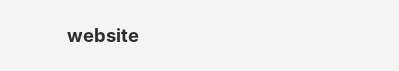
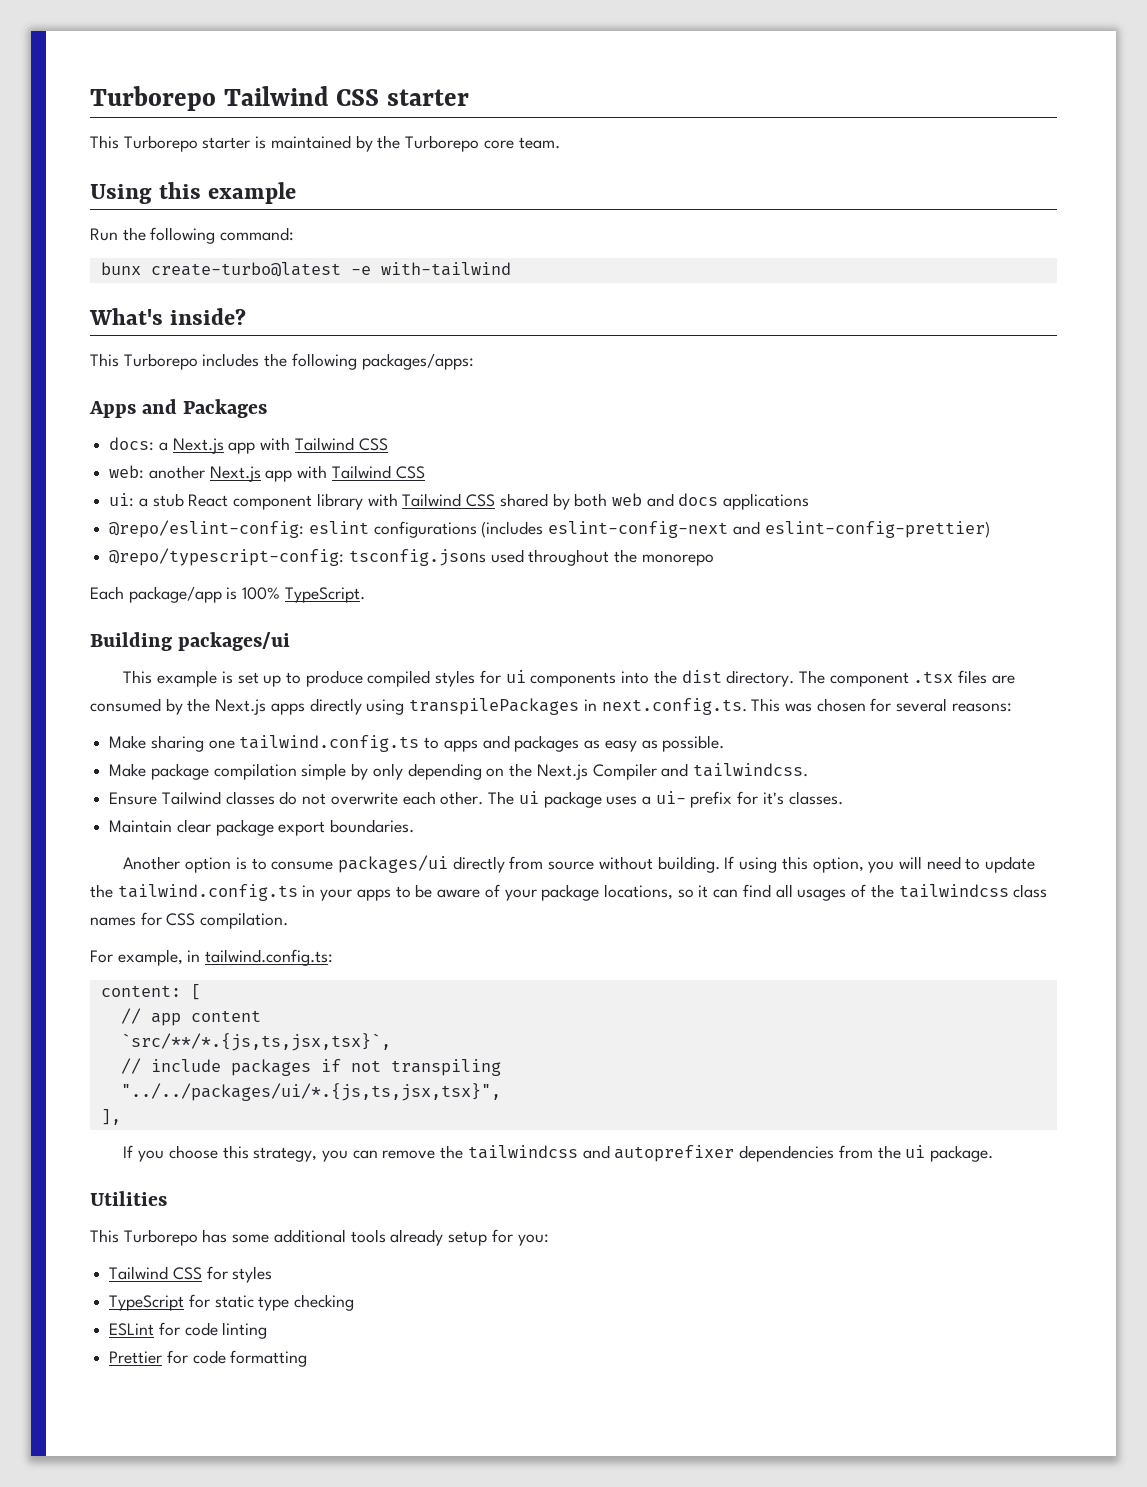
[67,28,139,42] website -> [90,86,470,111] [90,135,560,152] [90,182,296,204] [90,227,295,244] [100,262,511,277] [89,308,246,325] [90,353,474,370] [89,399,268,418] [109,437,388,454] [109,465,425,482] [109,493,810,510] [109,520,990,538] [109,548,714,566] [90,586,365,603] [90,632,291,651] [123,670,1015,687] [90,698,1012,715] [109,735,725,752] [109,763,808,780] [109,791,843,808] [109,819,415,836] [123,855,1036,873] [90,884,1048,901] [90,912,289,929] [90,949,334,966] [100,984,201,1000] [120,1008,261,1026] [120,1033,391,1051] [120,1058,501,1076] [120,1083,501,1101] [100,1109,121,1125] [123,1145,994,1162] [90,1191,167,1206] [90,1229,549,1246] [109,1266,273,1283] [109,1294,355,1311] [109,1322,268,1339] [109,1350,308,1367] Turborepo Tailwind CSS starter // This Turborepo starter is maintained by the Turborepo core team. // Using this example // Run the following command: // bunx create-turbo@latest -e with-tailwind // What's inside? // This Turborepo includes the following packages/apps: // Apps and Packages // docs: a Next.js app with Tailwind CSS // web: another Next.js app with Tailwind CSS // ui: a stub React component library with Tailwind CSS shared by both web and docs applications // @repo/eslint-config: eslint configurations (includes eslint-config-next and eslint-config-prettier) // @repo/typescript-config: tsconfig.jsons used throughout the monorepo // Each package/app is 100% TypeScript. // Building packages/ui // This example is set up to produce compiled styles for ui components into the dist directory. The component .tsx files are consumed by the Next.js apps directly using transpilePackages in next.config.ts. This was chosen for several reasons: // Make sharing one tailwind.config.ts to apps and packages as easy as possible. // Make package compilation simple by only depending on the Next.js Compiler and tailwindcss. // Ensure Tailwind classes do not overwrite each other. The ui package uses a ui- prefix for it's classes. // Maintain clear package export boundaries. // Another option is to consume packages/ui directly from source without building. If using this option, you will need to update the tailwind.config.ts in your apps to be aware of your package locations, so it can find all usages of the tailwindcss class names for CSS compilation. // For example, in tailwind.config.ts: // content: [ // // app content // `src/**/*.{js,ts,jsx,tsx}`, // // include packages if not transpiling // "../../packages/ui/*.{js,ts,jsx,tsx}", // ], // If you choose this strategy, you can remove the tailwindcss and autoprefixer dependencies from the ui package. // Utilities // This Turborepo has some additional tools already setup for you: // Tailwind CSS for styles // TypeScript for static type checking // ESLint for code linting // Prettier for code formatting

